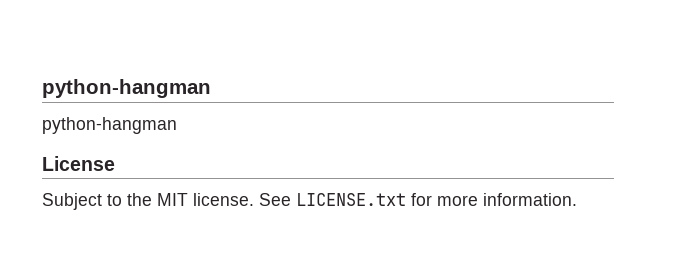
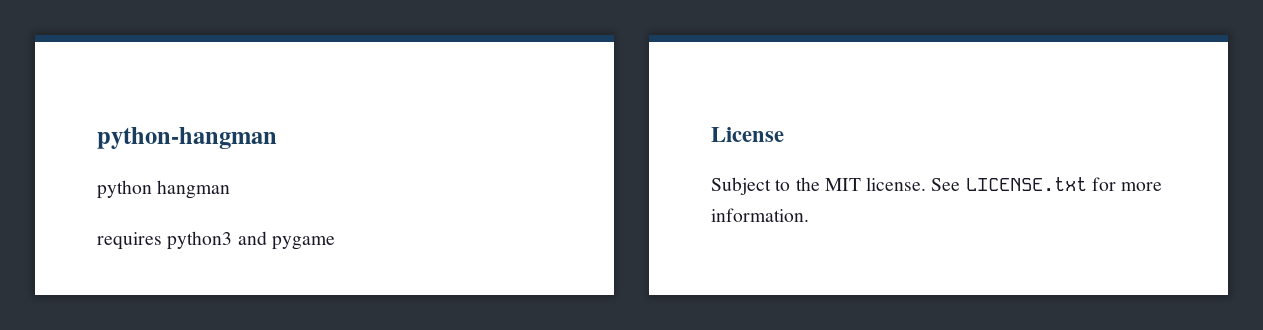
[42,79,211,98] [42,117,177,134] python-hangman // python-hangman -> [97,127,277,149] [97,180,231,199] [97,231,335,250] python-hangman // python hangman // requires python3 and pygame

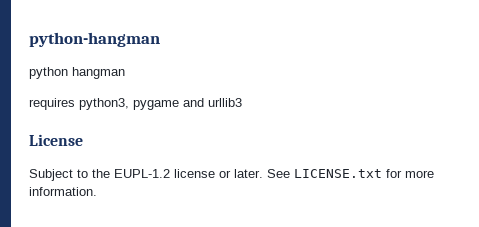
[167,231,335,250] python3 and pygame -> [79,98,242,110] python3, pygame and urllib3
[824,177,927,191] MIT license. -> [114,169,263,178] EUPL-1.2 license or later.

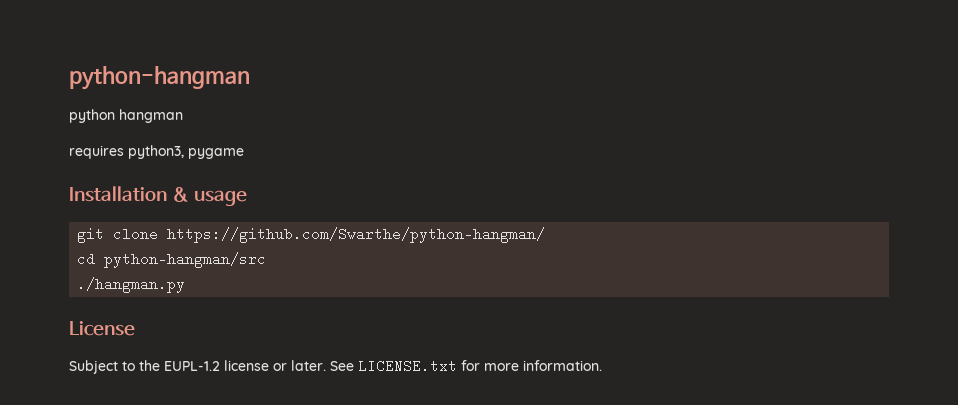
[183,98,242,107] and urllib3 -> [69,186,247,206] [77,227,546,243] [77,252,267,268] [77,277,186,293] // Installation & usage // git clone https://github.com/Swarthe/python-hangman/ // cd python-hangman/src // ./hangman.py

